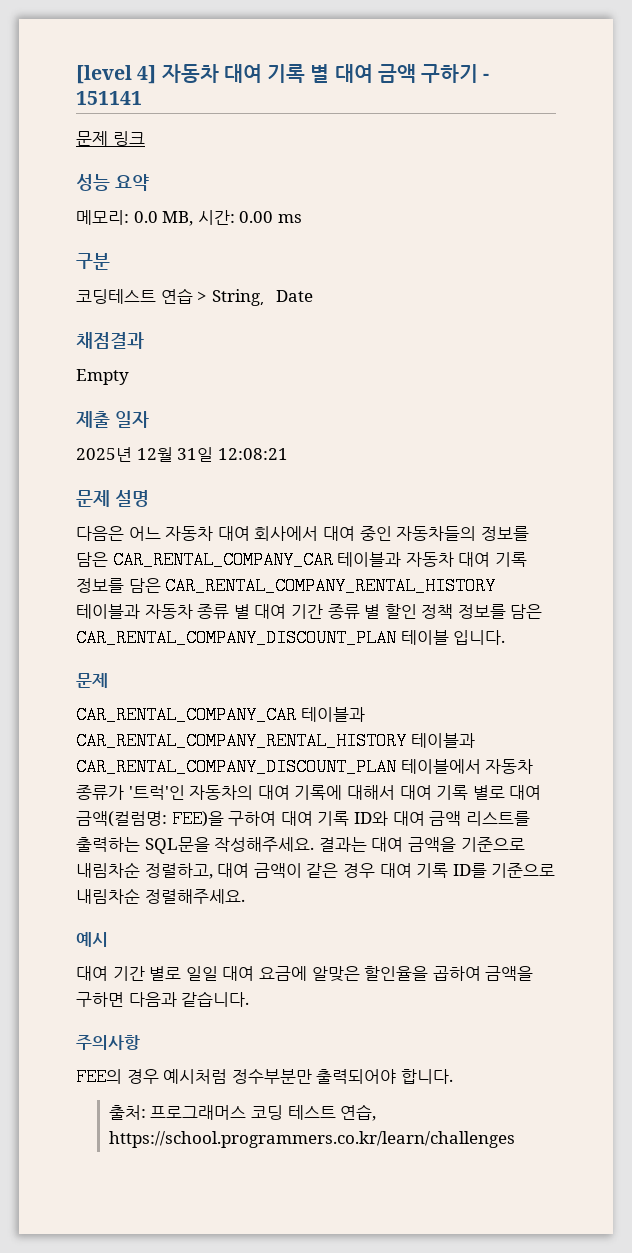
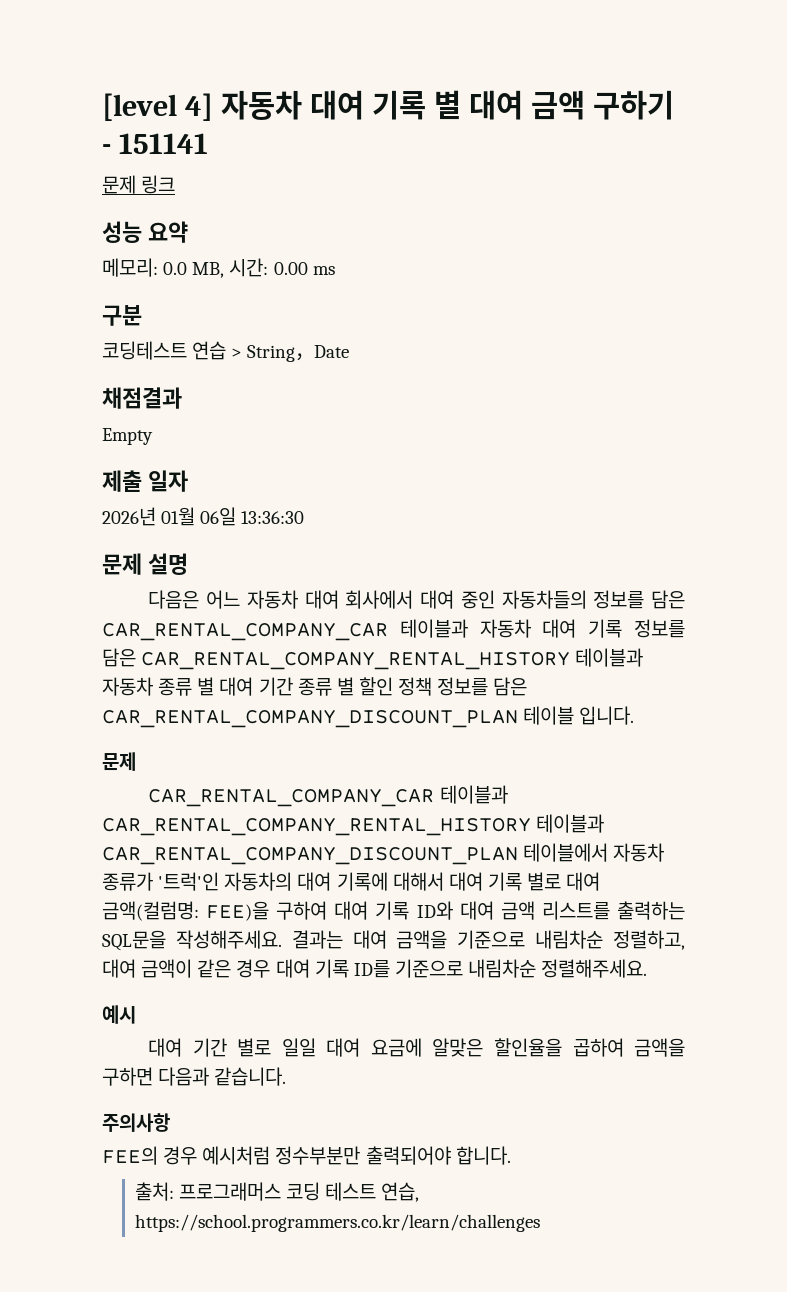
[76,447,288,462] 2025년 12월 31일 12:08:21 -> [102,507,305,526] 2026년 01월 06일 13:36:30

